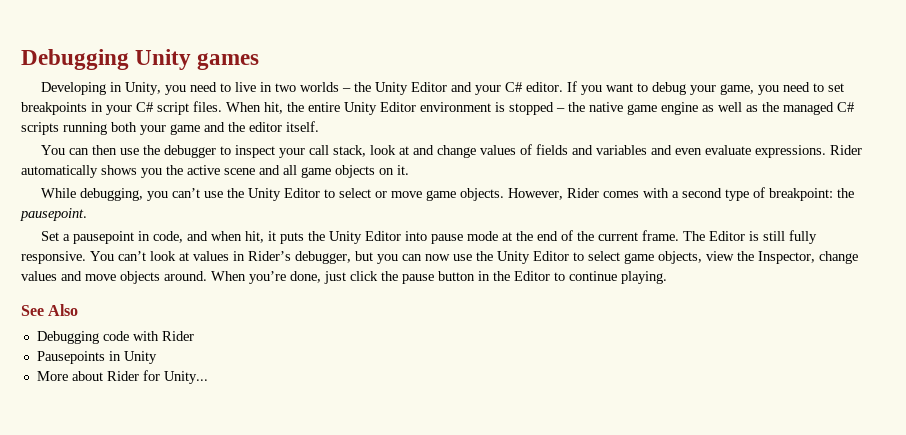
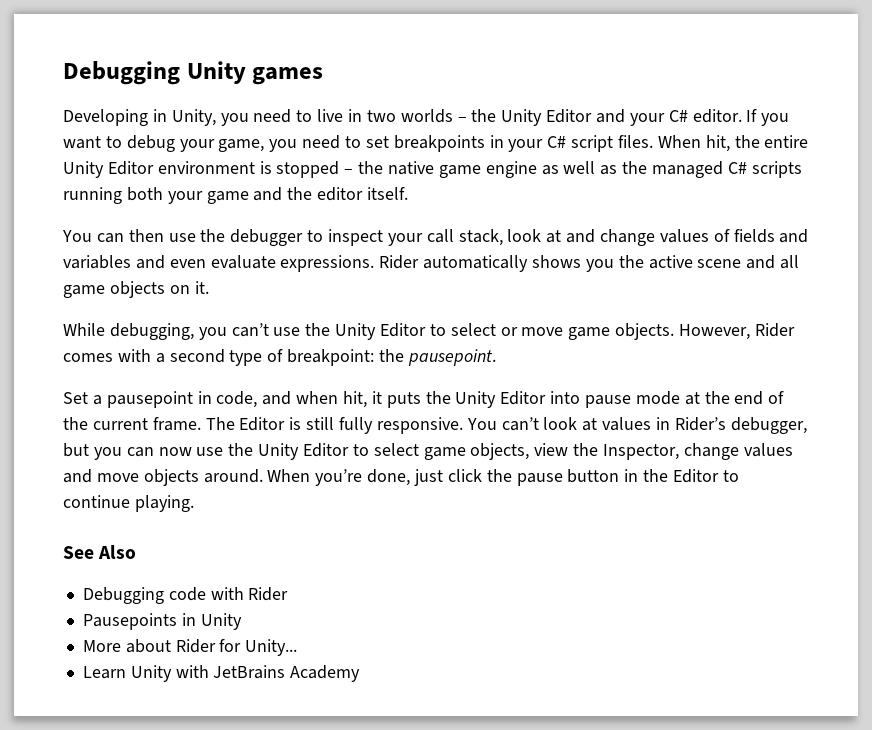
(208, 377) none -> [82,665,361,682] // Learn Unity with JetBrains Academy

